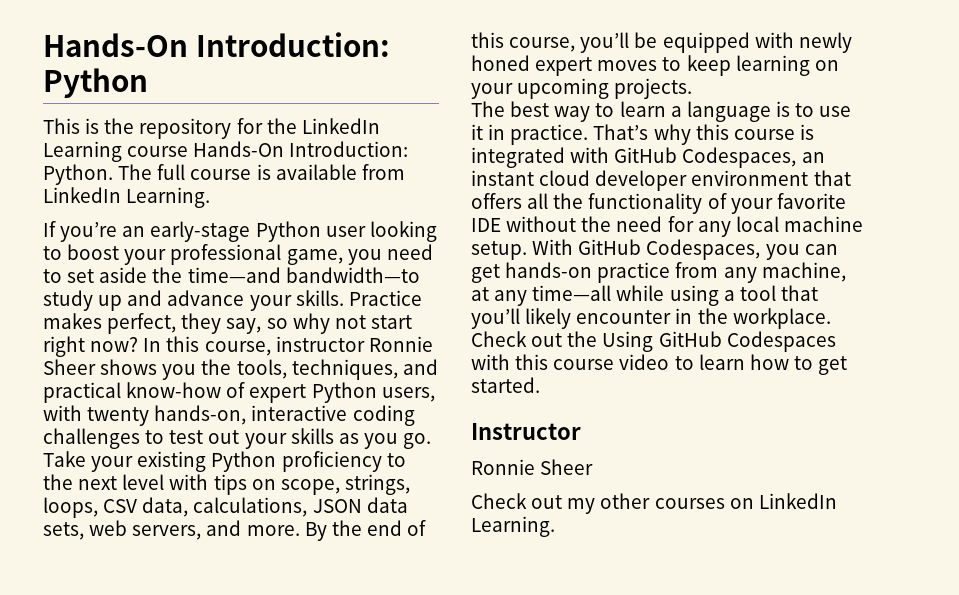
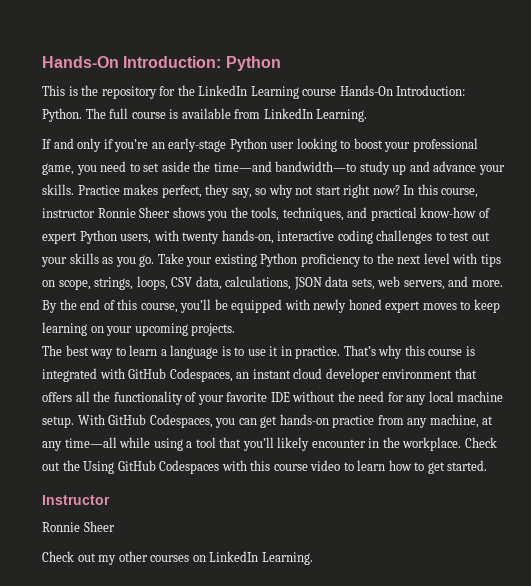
(56, 229) none -> [53,138,113,152] and only if

